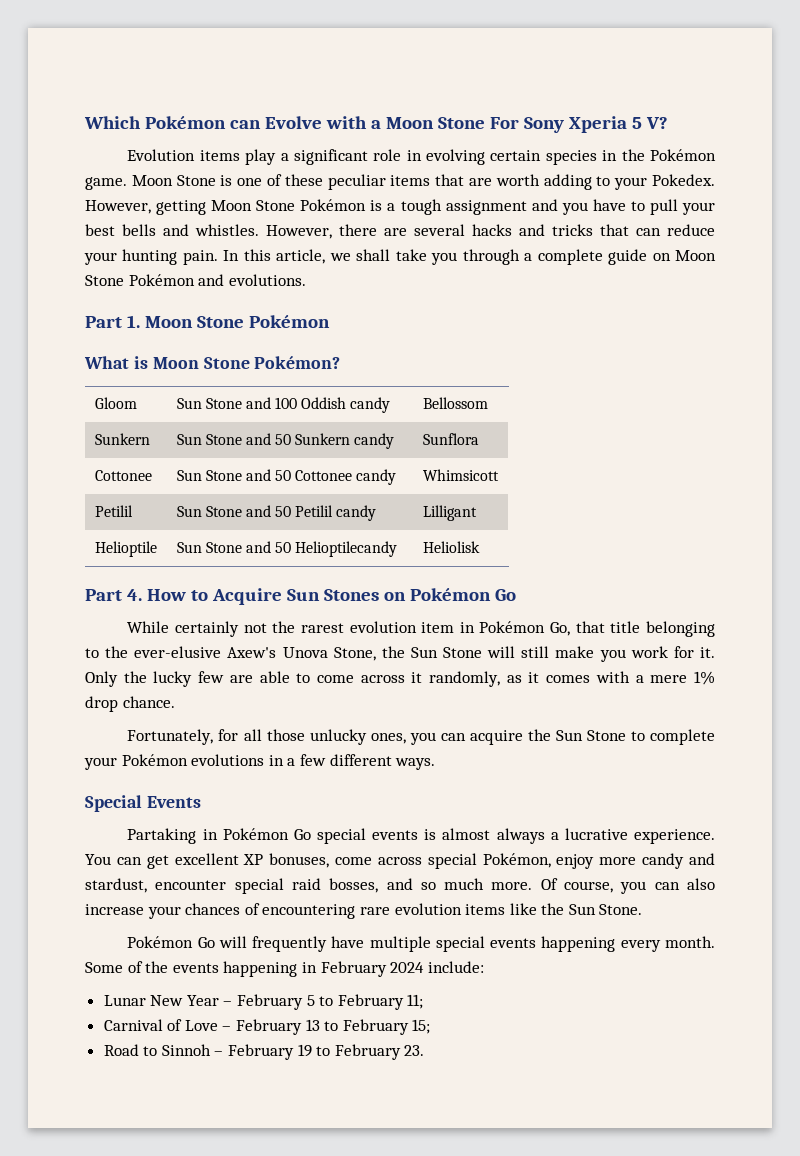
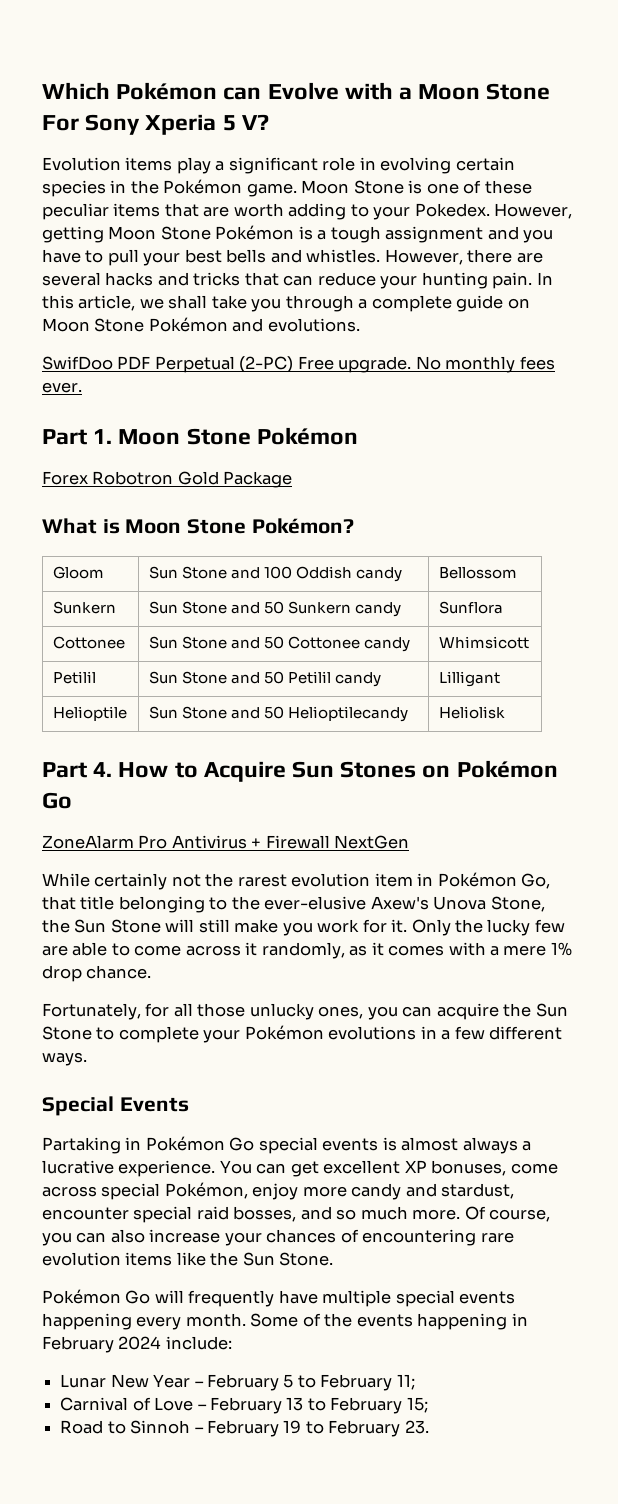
(306, 280) none -> [42,356,555,373] [42,382,82,393] // SwifDoo PDF Perpetual (2-PC) Free upgrade. No monthly fees ever.
(330, 321) none -> [42,471,293,488] // Forex Robotron Gold Package
(516, 595) none -> [42,835,410,849] // ZoneAlarm Pro Antivirus + Firewall NextGen

